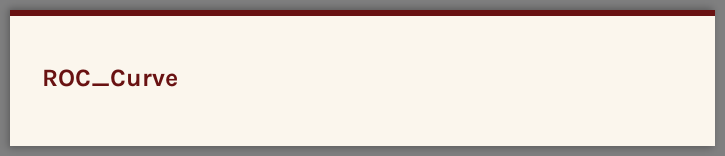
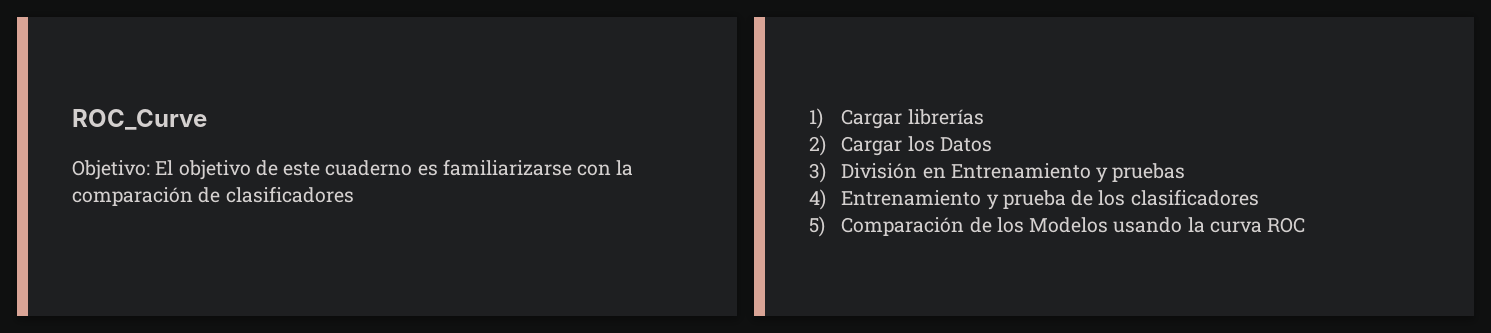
(178, 78) none -> [72,159,634,180] [72,186,354,206] [809,108,984,129] [809,135,992,156] [809,162,1186,183] [809,189,1259,210] [809,216,1306,237] // Objetivo: El objetivo de este cuaderno es familiarizarse con la comparación de clasificadores // 1) Cargar librerías // 2) Cargar los Datos // 3) División en Entrenamiento y pruebas // 4) Entrenamiento y prueba de los clasificadores // 5) Comparación de los Modelos usando la curva ROC

